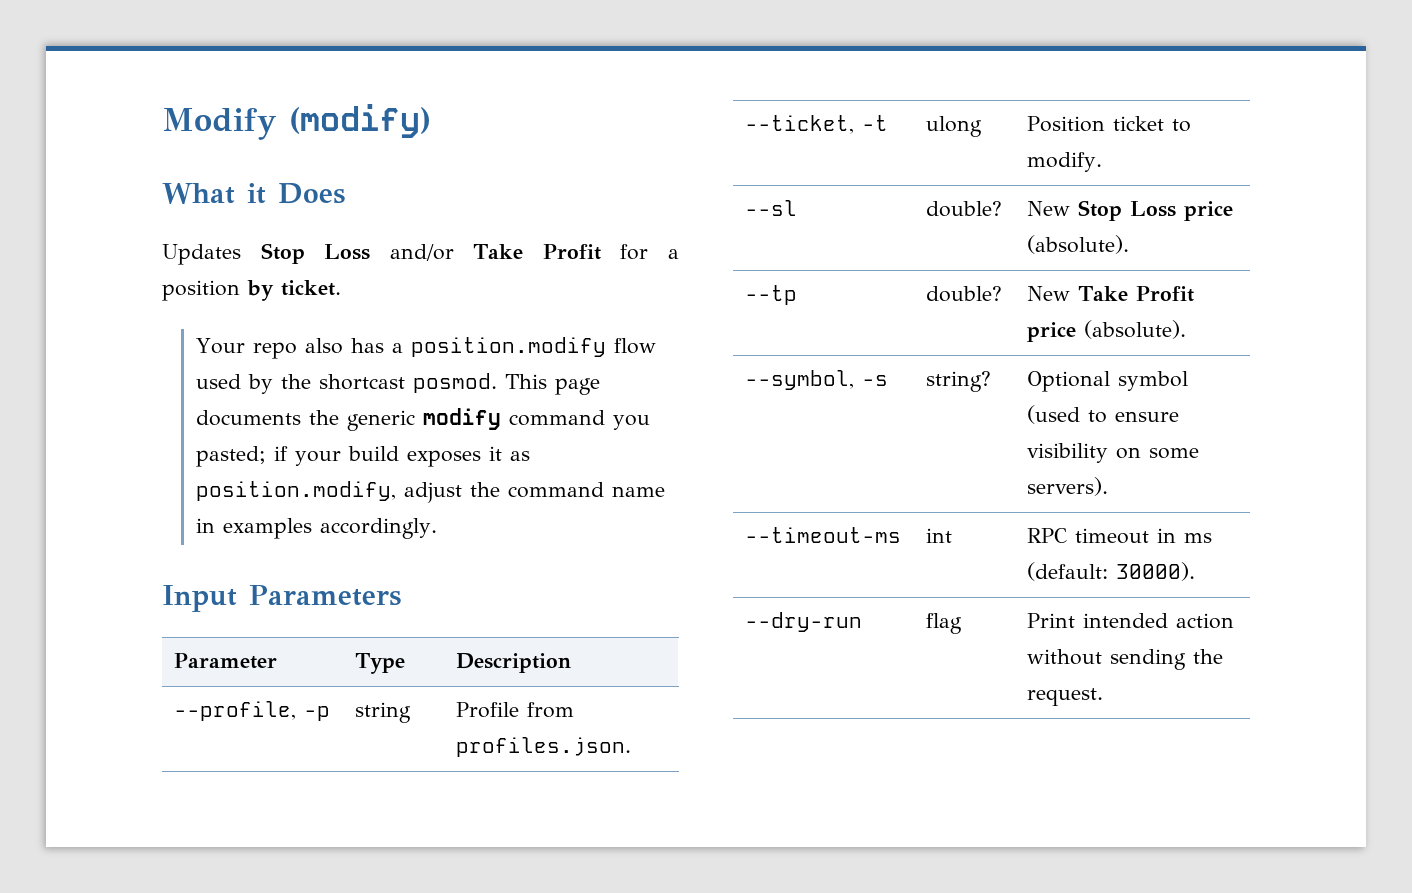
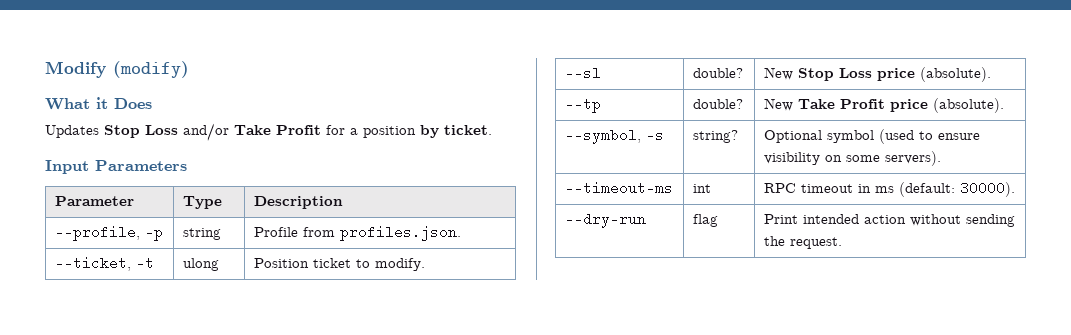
[195,337,656,359] [195,373,600,395] [195,408,650,431] [195,446,530,467] [195,481,665,503] [195,518,437,539] // Your repo also has a position.modify flow used by the shortcast posmod. This page documents the generic modify command you pasted; if your build exposes it as position.modify, adjust the command name in examples accordingly. -> (492, 130) none

